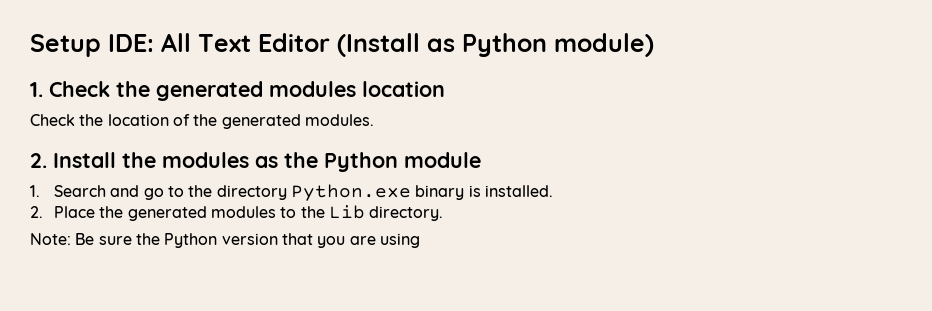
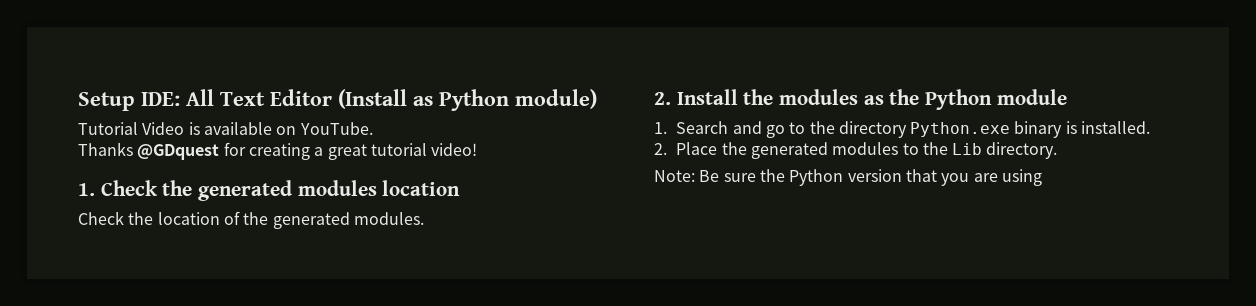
(654, 45) none -> [78,122,373,135] [78,142,478,160] // Tutorial Video is available on YouTube. // Thanks @GDquest for creating a great tutorial video!

